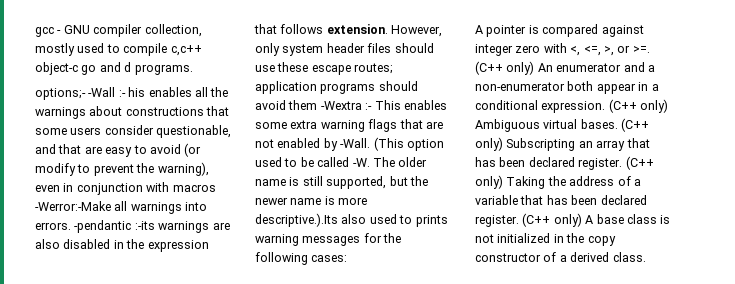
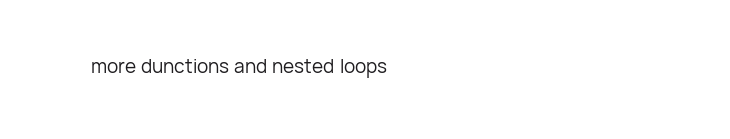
[35,24,202,37] [35,43,202,56] [35,62,193,75] [35,87,229,100] [35,106,230,119] [35,125,232,138] [35,143,202,157] [35,162,209,176] [35,182,216,195] [35,201,208,214] [35,220,230,233] [35,239,209,252] [254,24,443,37] [255,43,434,56] [255,62,394,75] [255,81,418,94] [255,100,447,110] [255,119,443,132] [255,137,444,151] [255,157,428,167] [255,176,428,189] [255,196,368,205] [255,213,448,227] [255,233,402,246] [255,252,348,265] [475,24,644,37] [475,43,650,56] [475,61,655,75] [475,81,659,94] [475,99,669,113] [475,118,650,132] [475,137,650,151] [475,156,654,170] [475,175,641,189] [475,195,647,205] [475,213,671,227] [475,233,616,246] [475,252,646,262] gcc - GNU compiler collection, mostly used to compile c,c++ object-c go and d programs. // options;- -Wall :- his enables all the warnings about constructions that some users consider questionable, and that are easy to avoid (or modify to prevent the warning), even in conjunction with macros -Werror:-Make all warnings into errors. -pendantic :-its warnings are also disabled in the expression that follows extension. However, only system header files should use these escape routes; application programs should avoid them -Wextra :- This enables some extra warning flags that are not enabled by -Wall. (This option used to be called -W. The older name is still supported, but the newer name is more descriptive.).Its also used to prints warning messages for the following cases: // A pointer is compared against integer zero with <, <=, >, or >=. (C++ only) An enumerator and a non-enumerator both appear in a conditional expression. (C++ only) Ambiguous virtual bases. (C++ only) Subscripting an array that has been declared register. (C++ only) Taking the address of a variable that has been declared register. (C++ only) A base class is not initialized in the copy constructor of a derived class. -> [91,59,387,78] more dunctions and nested loops

